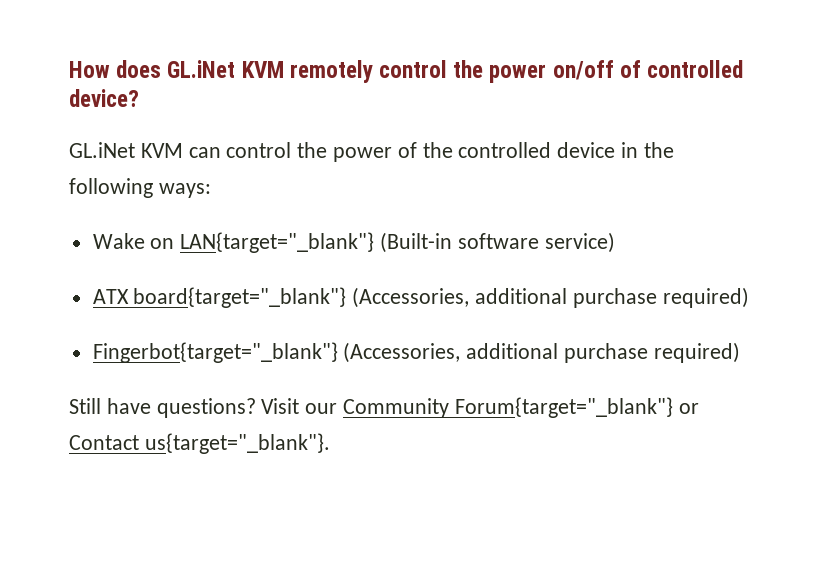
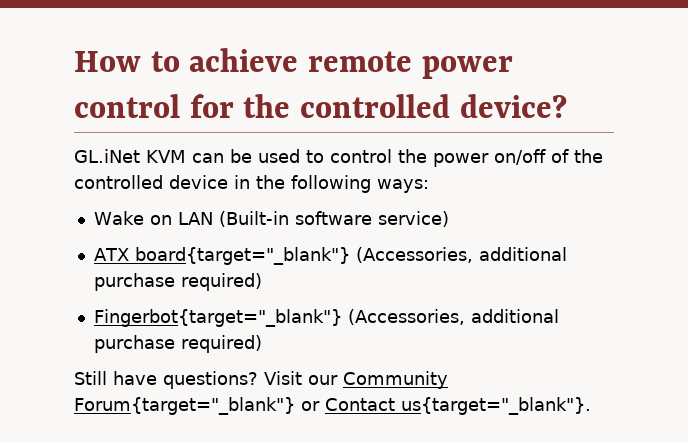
[116,60,641,83] does GL.iNet KVM remotely control the power on/off of -> [150,48,513,79] [74,94,291,118] to achieve remote power control for the
[226,142,393,162] control the power -> [230,149,546,167] be used to control the power on/off
[180,232,375,253] LAN{target="_blank"} -> [177,212,213,225] LAN

